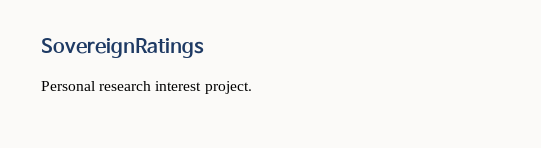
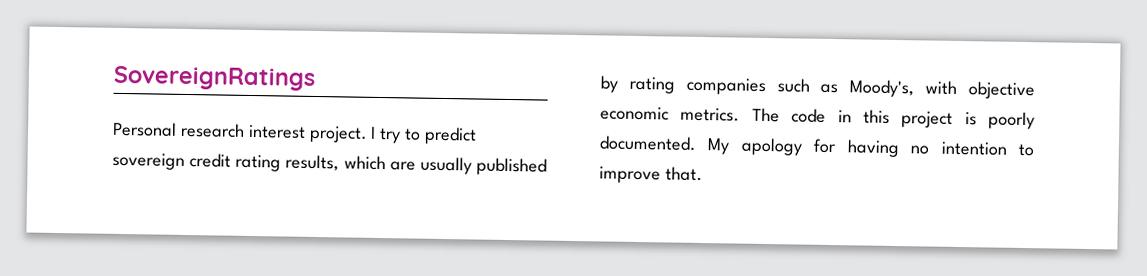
(252, 87) none -> [370,126,478,145] [112,152,547,176] [600,75,1035,100] [600,106,1035,130] [599,135,1034,158] [599,166,703,184] I try to predict sovereign credit rating results, which are usually published by rating companies such as Moody's, with objective economic metrics. The code in this project is poorly documented. My apology for having no intention to improve that.

